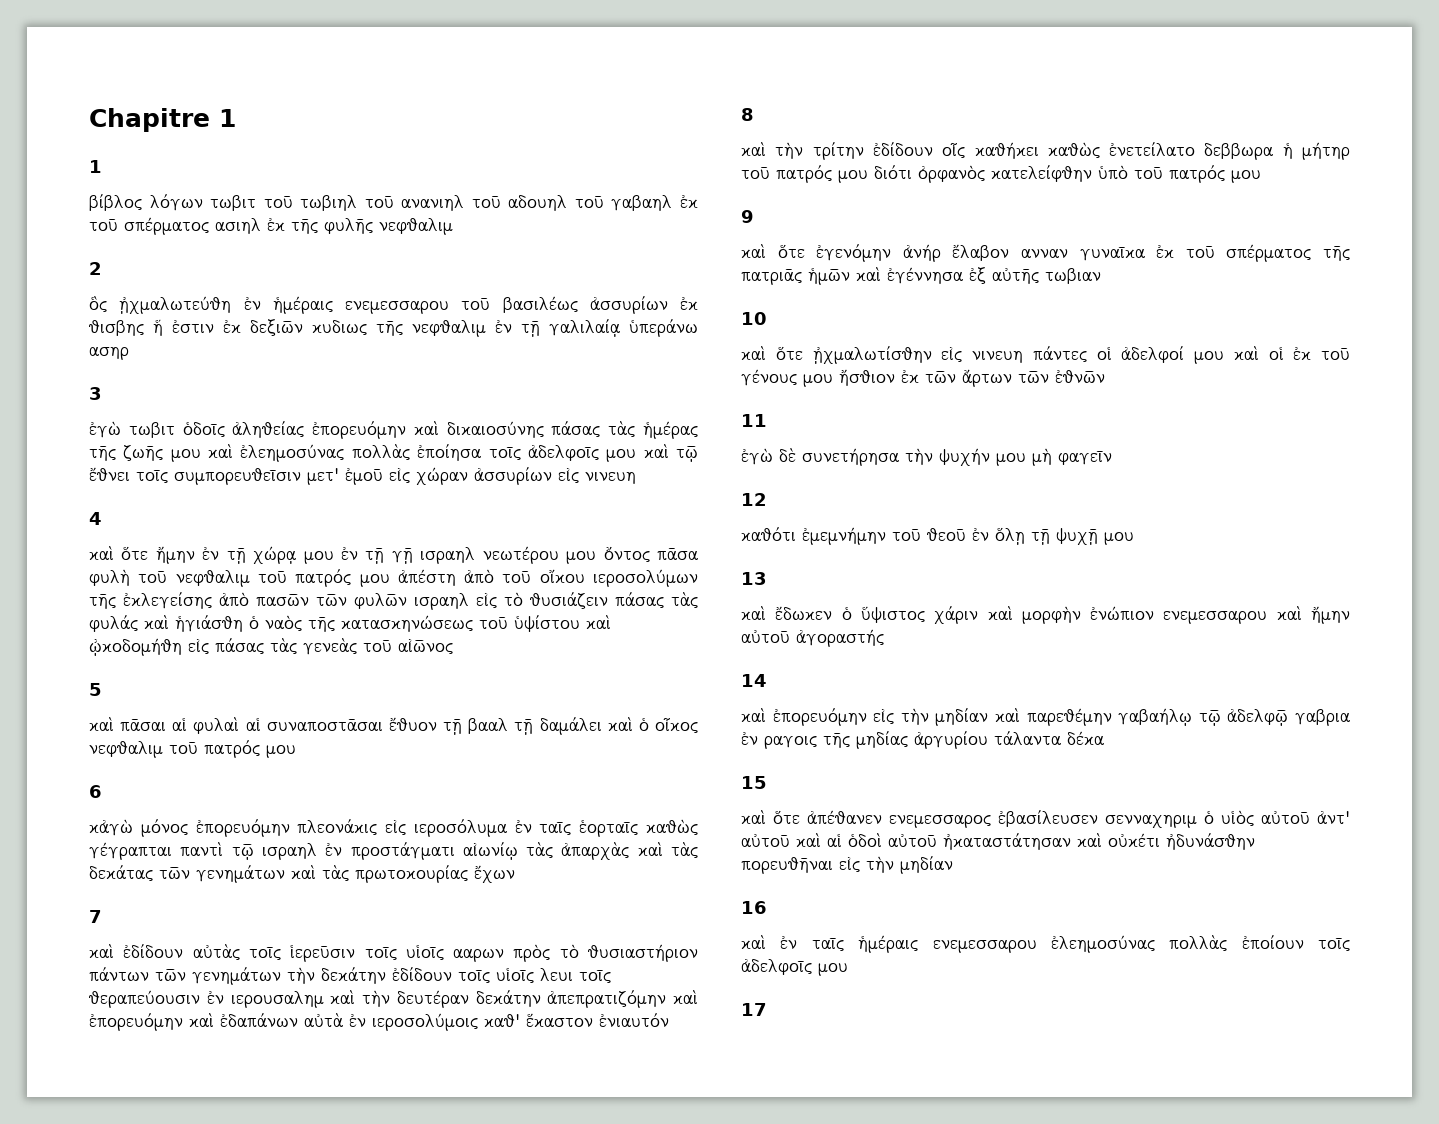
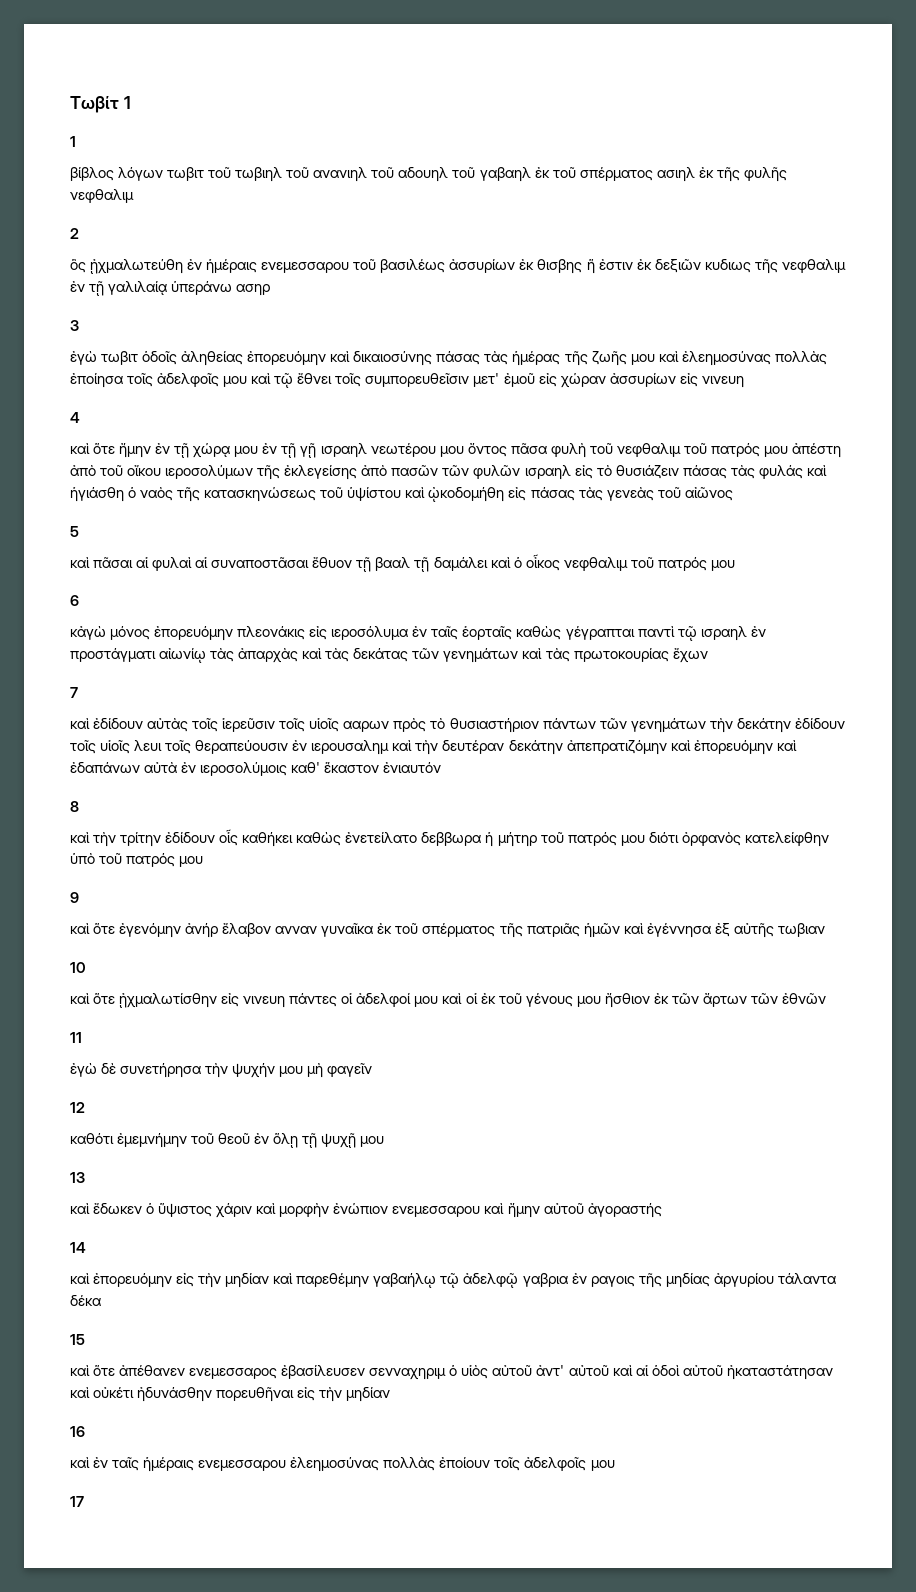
[89,108,210,132] Chapitre -> [70,96,119,113] Τωβίτ

